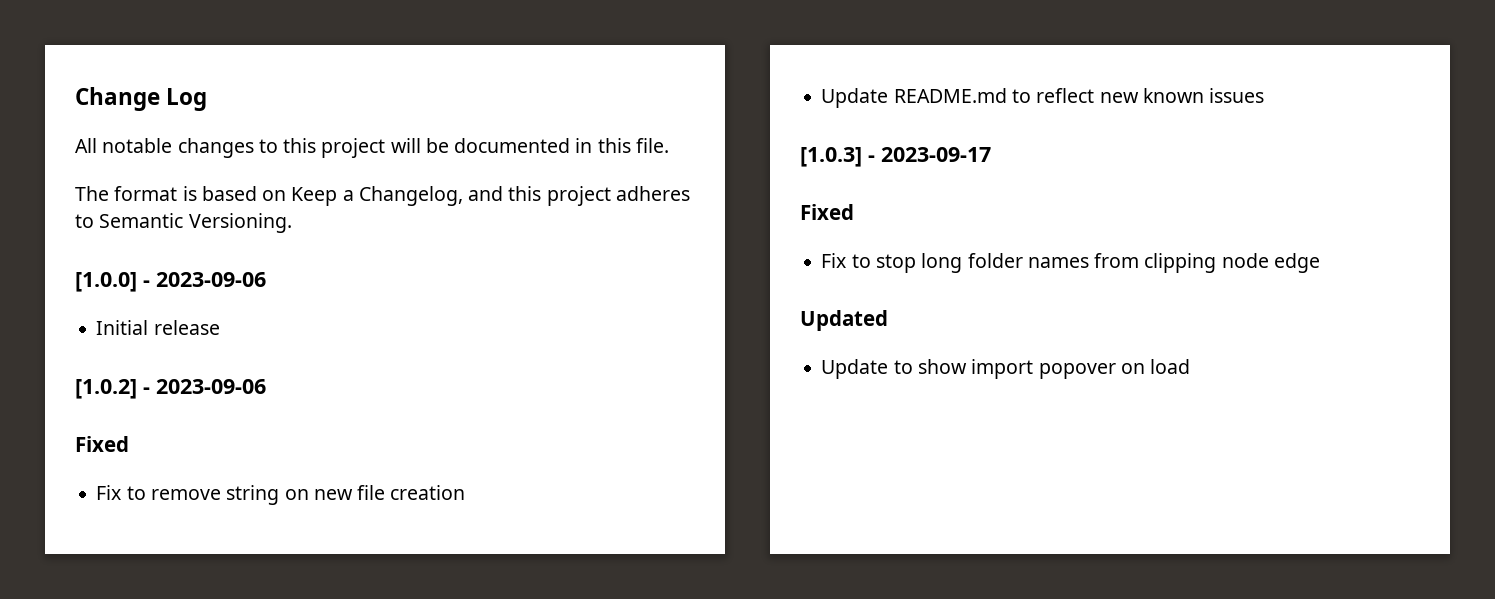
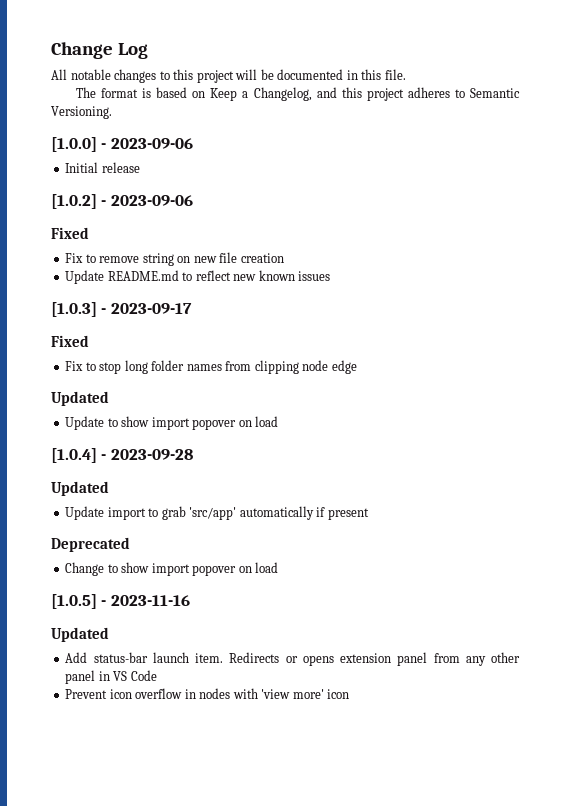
(1191, 366) none -> [51,448,193,463] [51,481,109,496] [65,506,369,520] [51,537,130,552] [65,562,279,576] [51,594,190,609] [51,627,109,642] [65,652,520,666] [65,670,157,684] [65,688,350,699] // [1.0.4] - 2023-09-28 // Updated // Update import to grab 'src/app' automatically if present // Deprecated // Change to show import popover on load // [1.0.5] - 2023-11-16 // Updated // Add status-bar launch item. Redirects or opens extension panel from any other panel in VS Code // Prevent icon overflow in nodes with 'view more' icon

